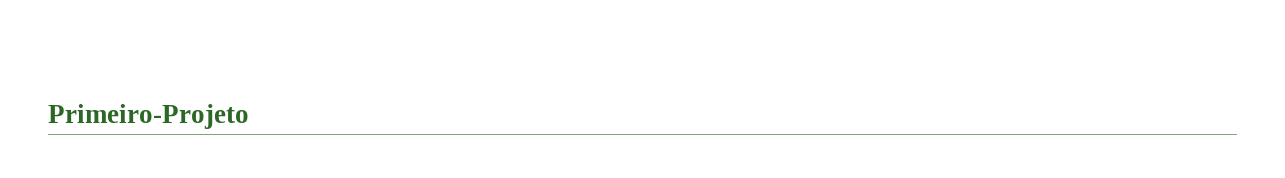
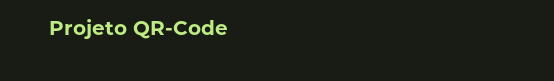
[48,104,249,129] Primeiro-Projeto -> [49,19,228,39] Projeto QR-Code

